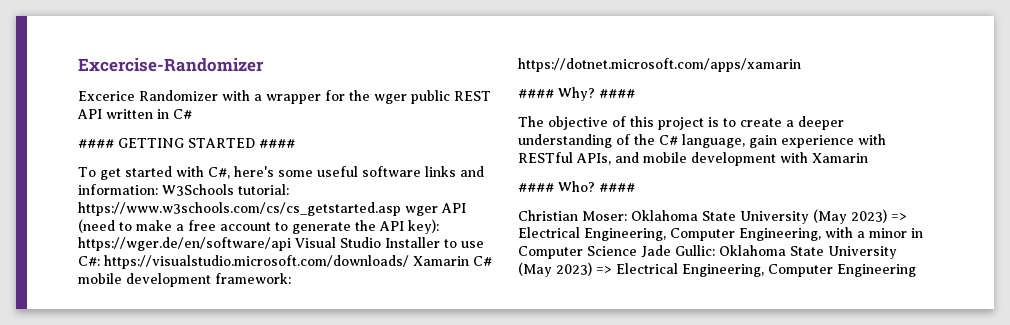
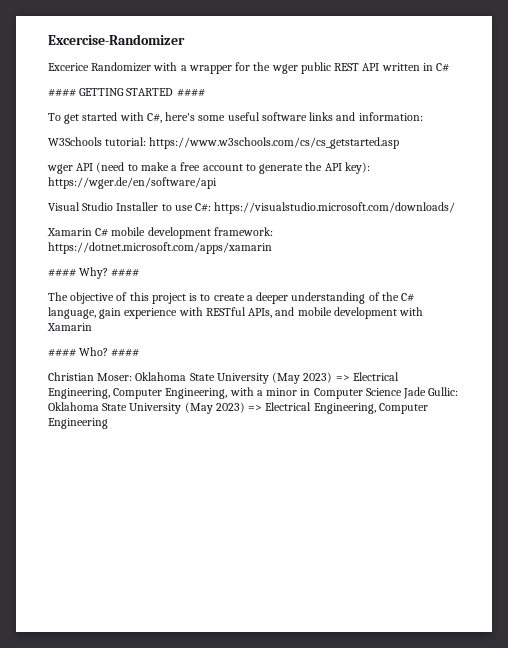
(158, 189) none -> (423, 116) //
(401, 209) none -> (400, 143) //
(291, 244) none -> (217, 183) //
(409, 262) none -> (456, 208) //

